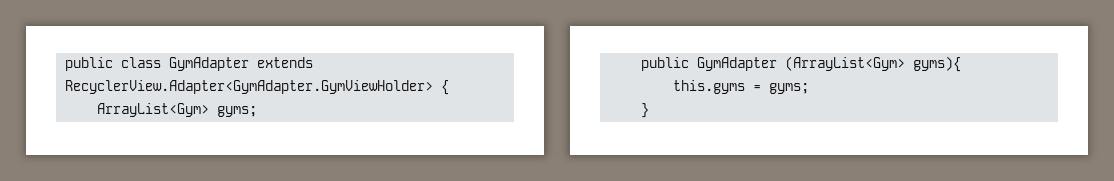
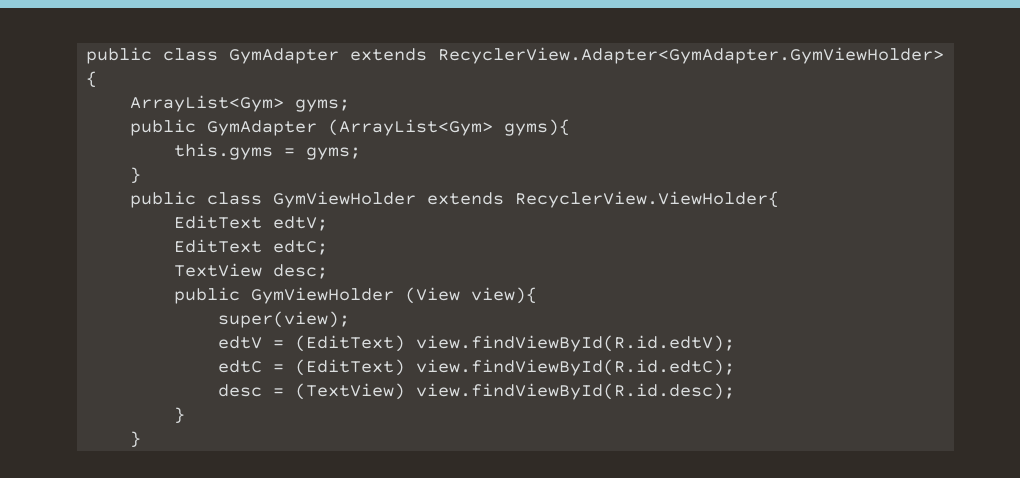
(649, 110) none -> [130,191,779,208] [174,215,328,231] [174,239,328,255] [174,263,328,279] [174,287,537,304] [218,311,350,328] [218,335,735,352] [218,359,735,376] [218,383,735,400] [174,407,185,424] [130,431,141,448] // public class GymViewHolder extends RecyclerView.ViewHolder{ // EditText edtV; // EditText edtC; // TextView desc; // public GymViewHolder (View view){ // super(view); // edtV = (EditText) view.findViewById(R.id.edtV); // edtC = (EditText) view.findViewById(R.id.edtC); // desc = (TextView) view.findViewById(R.id.desc); // } // }

